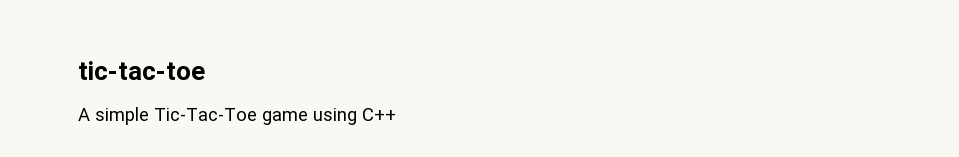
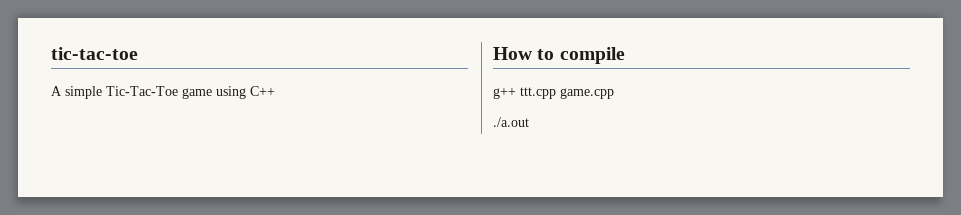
(396, 114) none -> [493,47,625,64] [493,87,614,99] [493,117,529,127] // How to compile // g++ ttt.cpp game.cpp // ./a.out

